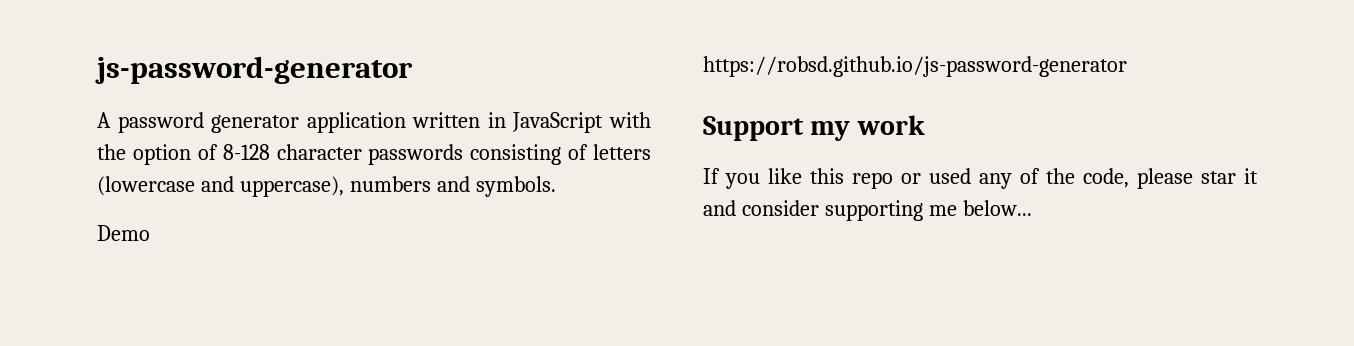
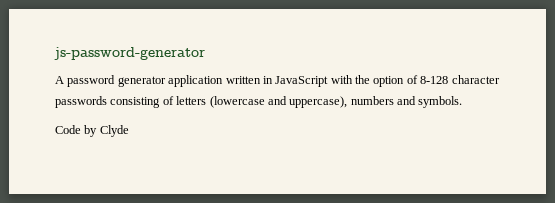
[97,225,150,241] [703,56,1127,77] [703,115,925,141] [703,168,1258,189] [703,200,1032,221] Demo // https://robsd.github.io/js-password-generator // Support my work // If you like this repo or used any of the code, please star it and consider supporting me below... -> [55,125,129,137] Code by Clyde

